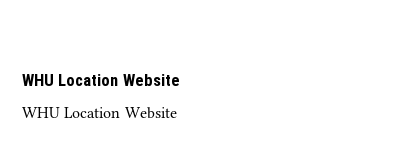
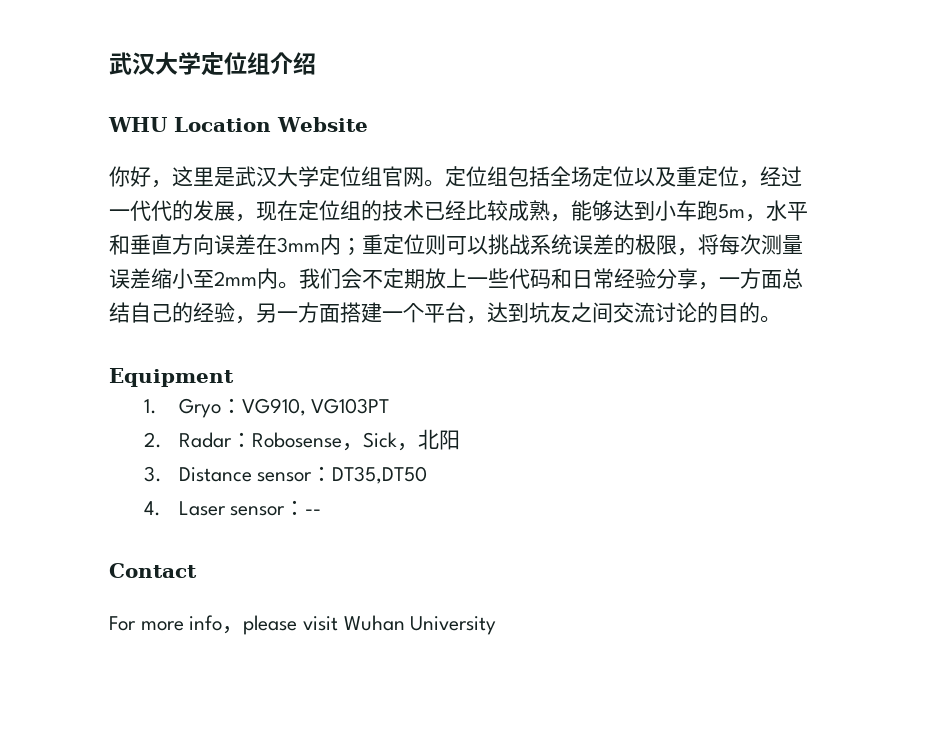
(22, 80) none -> [109,52,316,76] 武汉大学定位组介绍 //
[22,107,177,119] WHU Location Website -> [109,166,802,188] [109,200,808,222] [109,234,803,256] [109,268,803,290] [109,302,781,324] [109,368,234,387] [143,398,390,418] [143,429,460,451] [143,466,428,484] [143,500,322,516] [109,563,197,578] [109,615,497,635] 你好，这里是武汉大学定位组官网。定位组包括全场定位以及重定位，经过一代代的发展，现在定位组的技术已经比较成熟，能够达到小车跑5m，水平和垂直方向误差在3mm内；重定位则可以挑战系统误差的极限，将每次测量误差缩小至2mm内。我们会不定期放上一些代码和日常经验分享，一方面总结自己的经验，另一方面搭建一个平台，达到坑友之间交流讨论的目的。 // Equipment // 1. Gryo：VG910, VG103PT // 2. Radar：Robosense，Sick，北阳 // 3. Distance sensor：DT35,DT50 // 4. Laser sensor：-- // Contact // For more info，please visit Wuhan University

